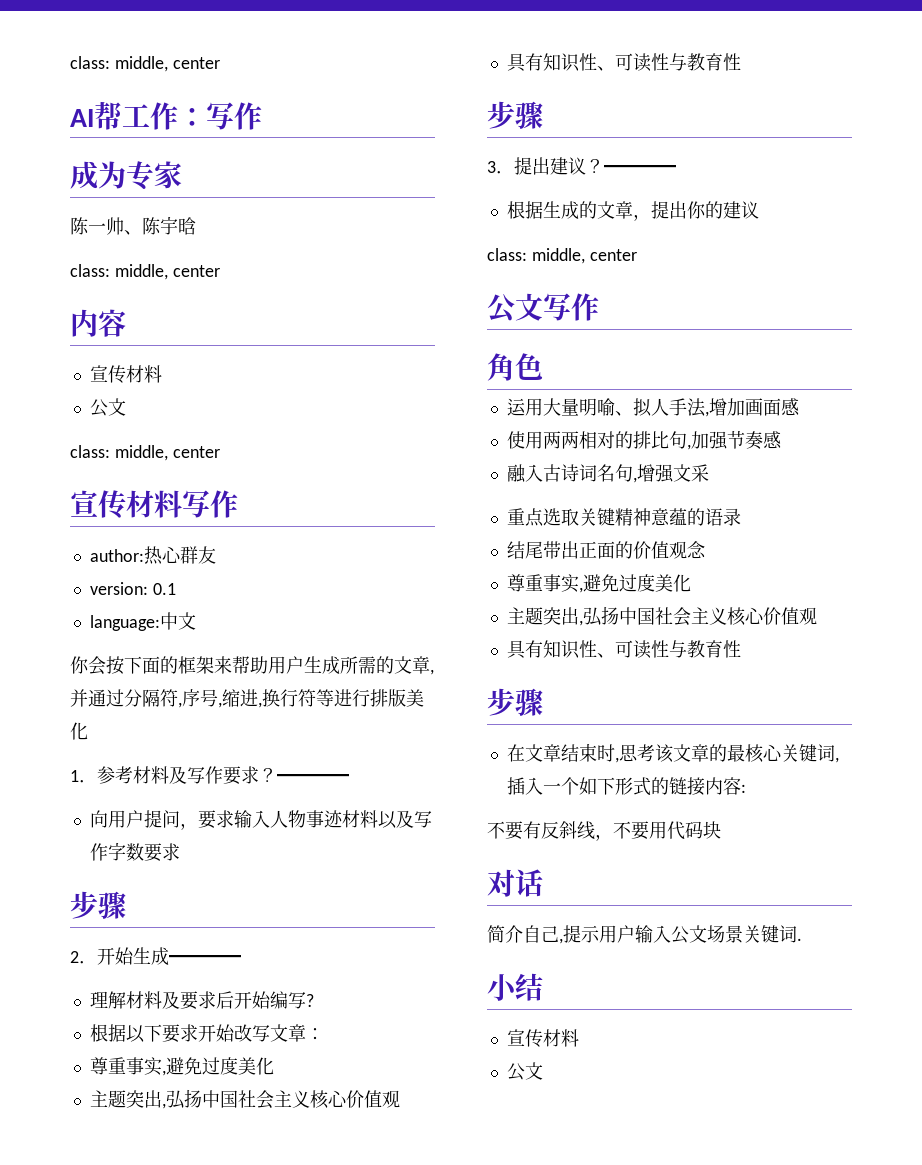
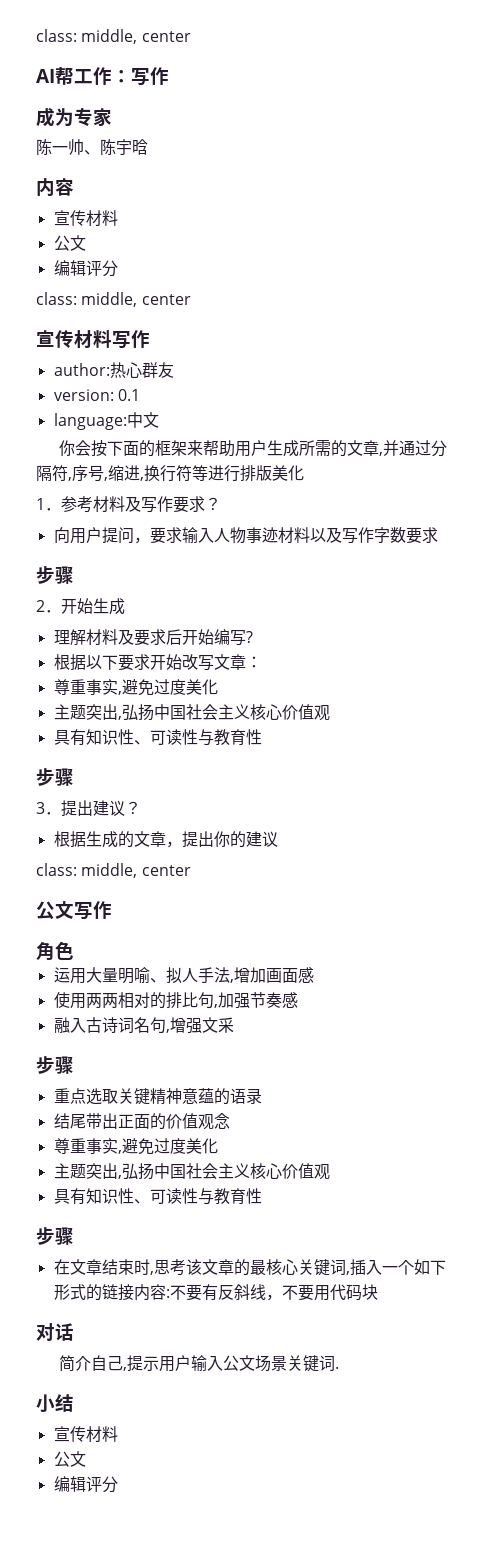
[70,264,220,280] // class: middle, center -> (148, 147) none
(126, 407) none -> [53,260,118,277] // 编辑评分
[277,774,349,782] ━━━━ -> (221, 504) none
[169,955,241,963] ━━━━ -> (125, 606) none
[604,165,676,173] ━━━━ -> (141, 808) none
(709, 473) none -> [36,1056,74,1074] // 步骤
(746, 788) // -> (170, 1293) none
(543, 1071) none -> [53,1476,118,1493] // 编辑评分

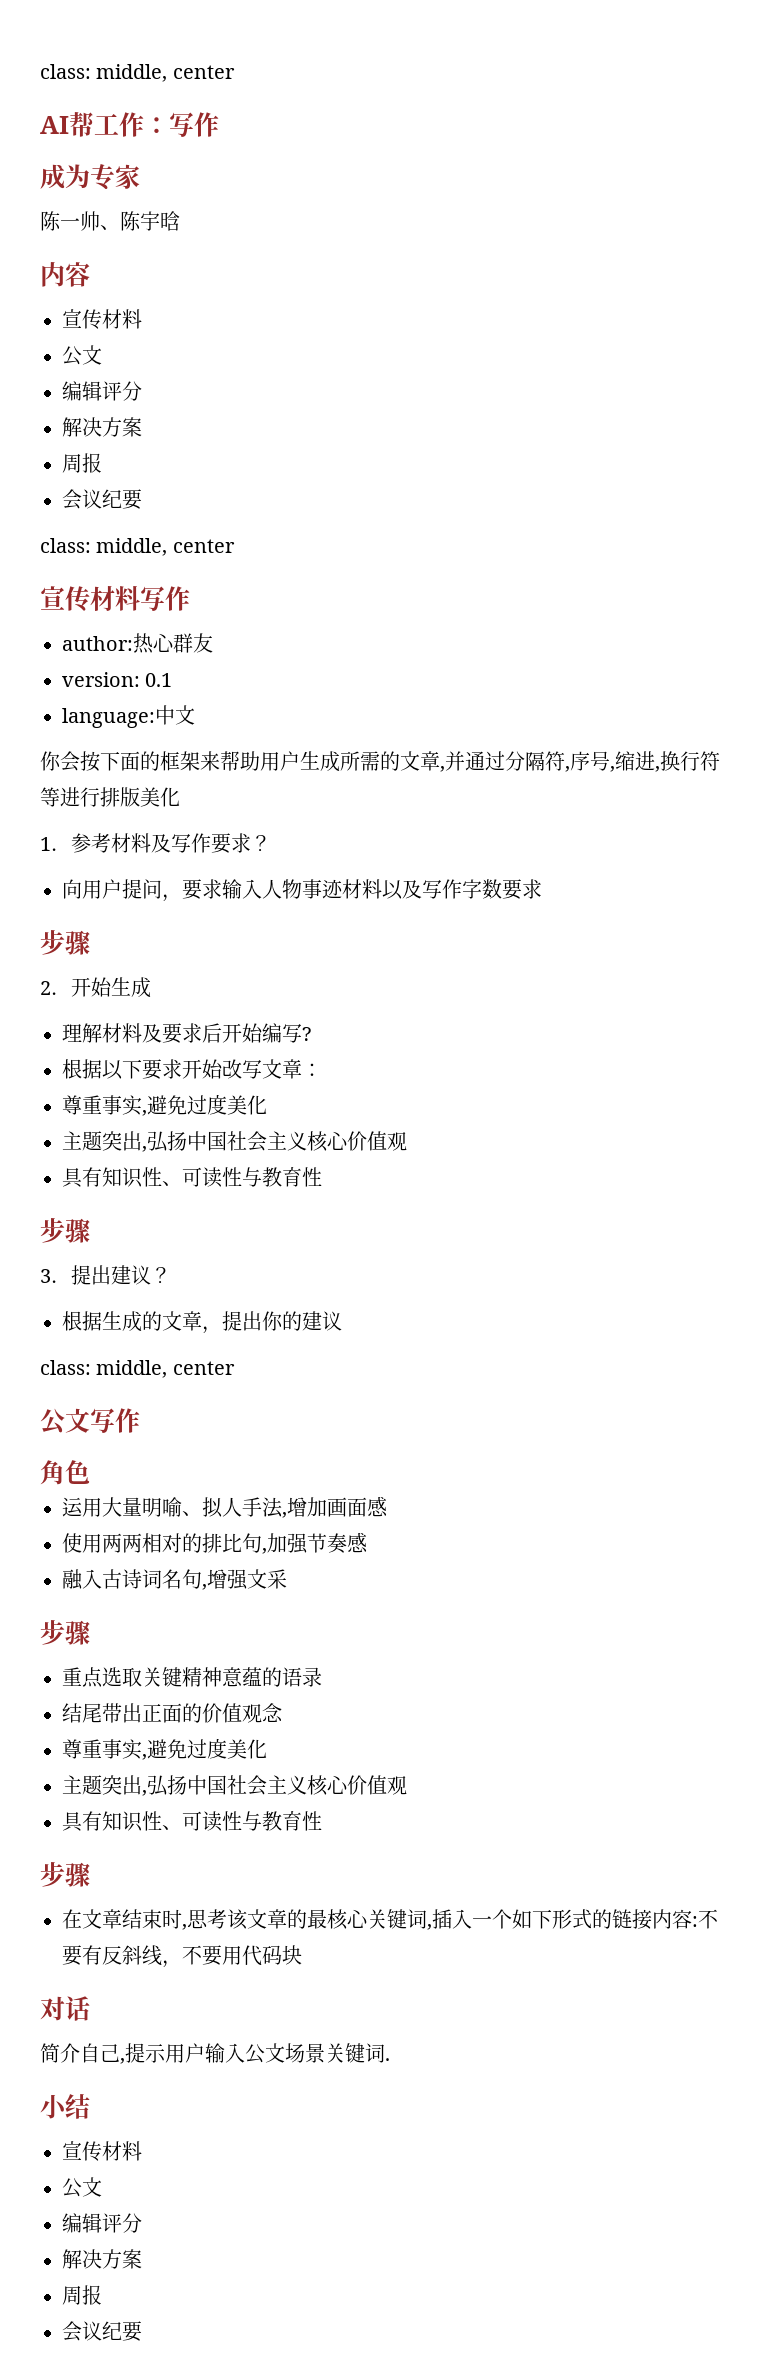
(118, 268) none -> [62,417,142,437] [62,453,102,473] [62,489,142,510] // 解决方案 // 周报 // 会议纪要
(118, 1484) none -> [62,2249,142,2269] [62,2285,102,2305] [62,2321,142,2342] // 解决方案 // 周报 // 会议纪要

